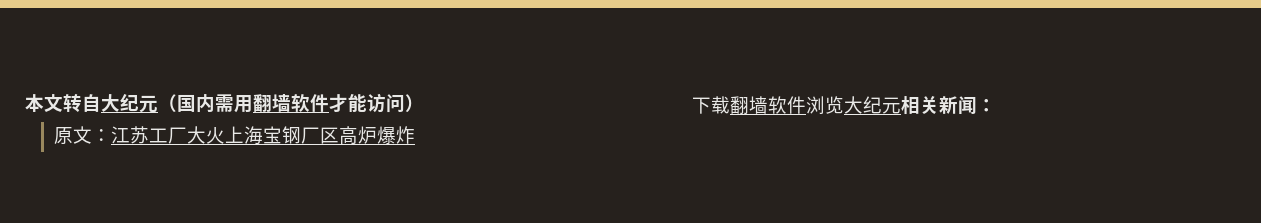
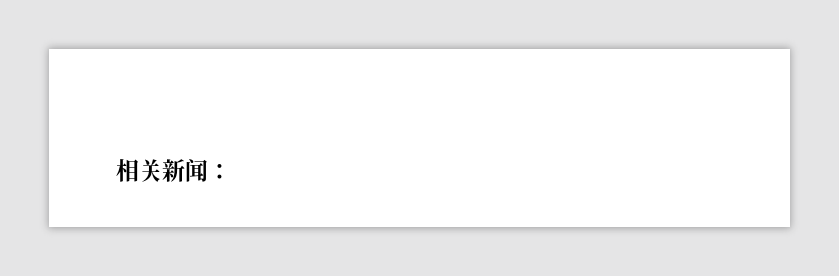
[25,93,424,113] [54,126,416,145] [692,96,902,114] 本文转自大纪元（国内需用翻墙软件才能访问） // 原文：江苏工厂大火上海宝钢厂区高炉爆炸 // 下载翻墙软件浏览大纪元 -> (116, 170) none

